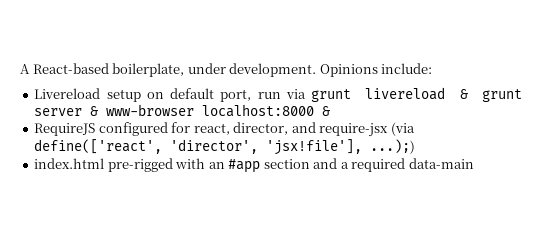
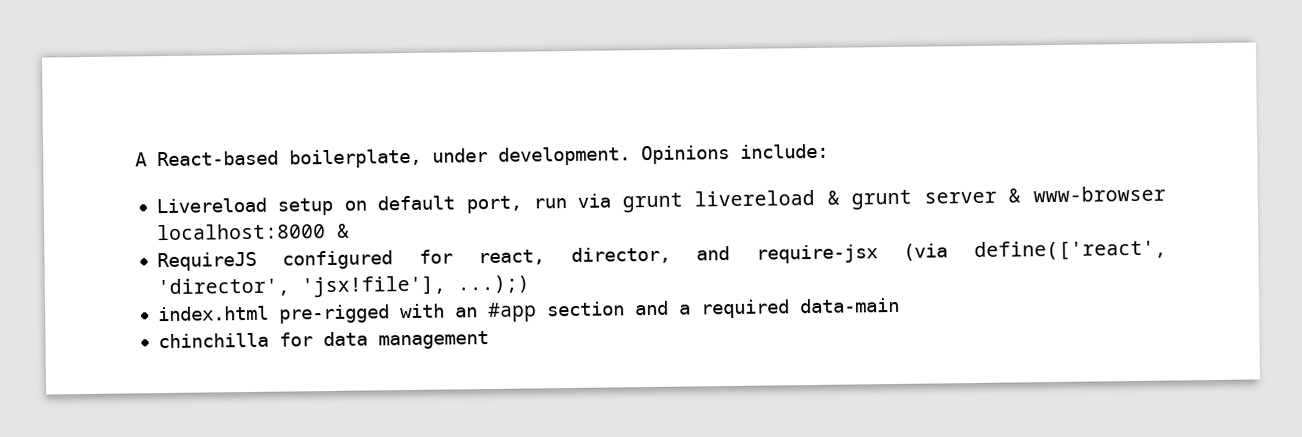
(474, 163) none -> [157,331,489,350] // chinchilla for data management

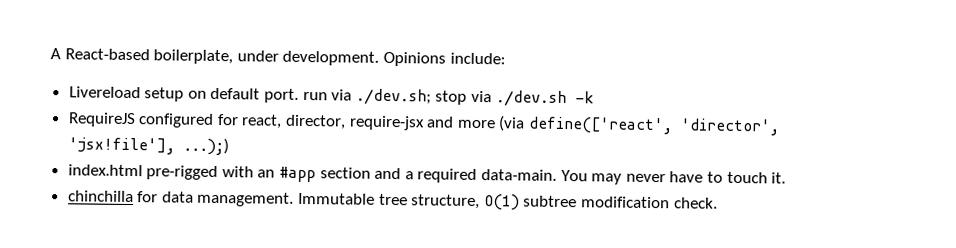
[465,195,522,214] port, -> [264,88,300,103] port.
[621,185,1166,213] [156,223,350,241] grunt livereload & grunt server & www-browser localhost:8000 & -> [355,88,594,108] ./dev.sh; stop via ./dev.sh -k
[696,244,878,264] and require-jsx -> [348,115,496,131] require-jsx and more
[799,297,900,314] [157,331,489,350] data-main // chinchilla for data management -> [481,169,787,185] [67,190,718,211] data-main. You may never have to touch it. // chinchilla for data management. Immutable tree structure, O(1) subtree modification check.

